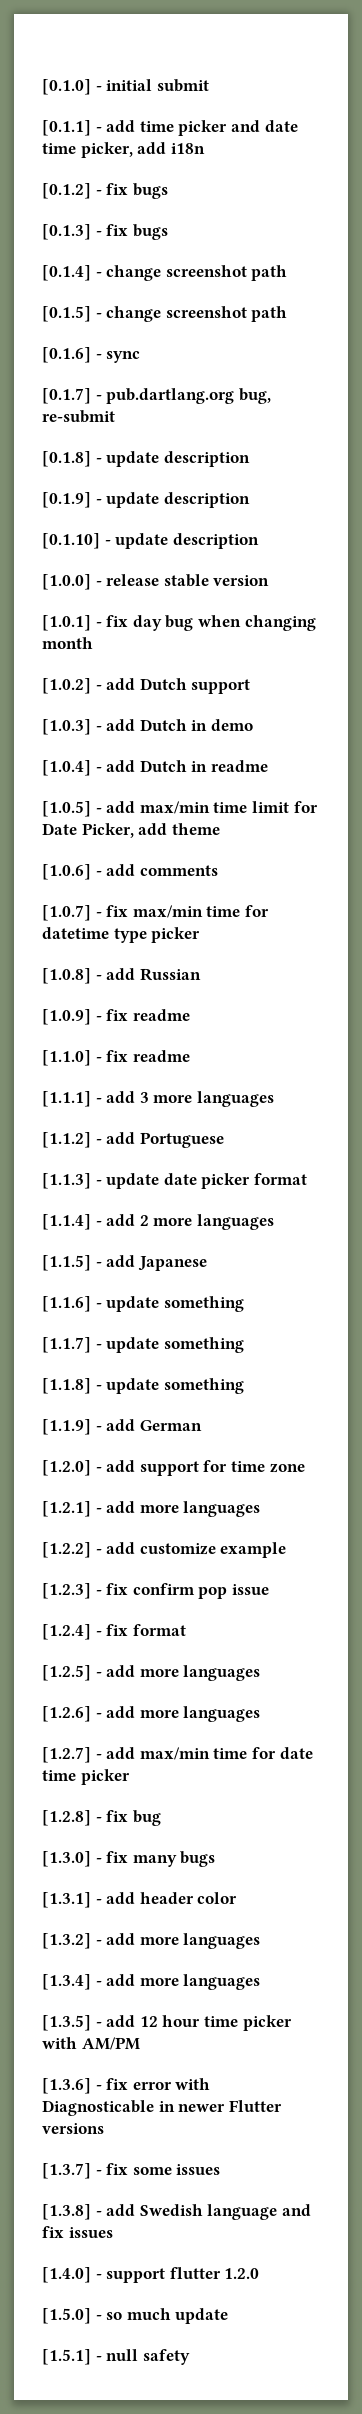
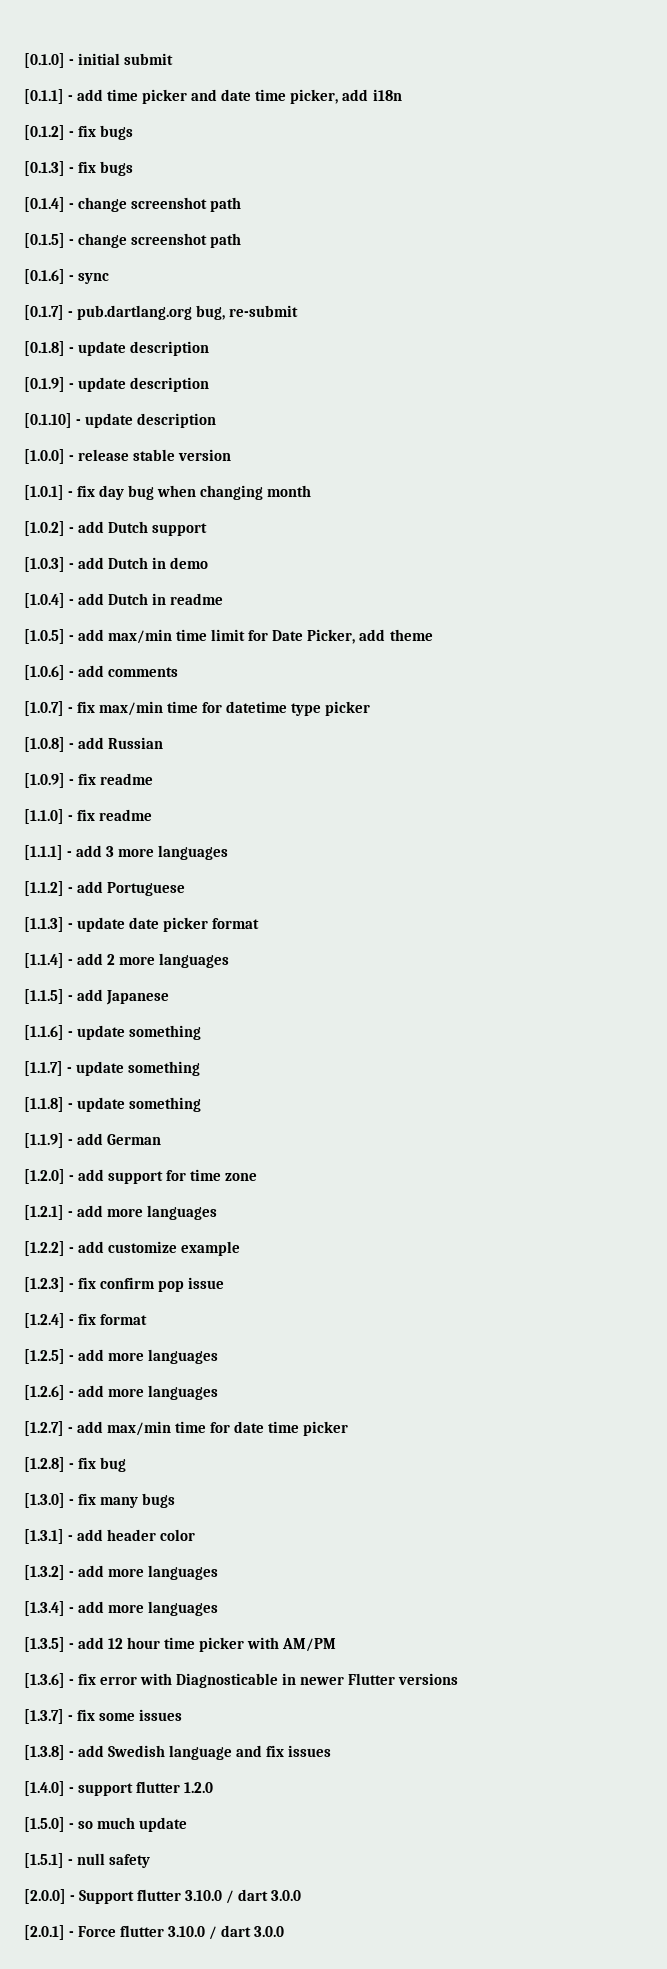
(190, 2357) none -> [24,1889,302,1904] [24,1925,285,1940] // [2.0.0] - Support flutter 3.10.0 / dart 3.0.0 // [2.0.1] - Force flutter 3.10.0 / dart 3.0.0

